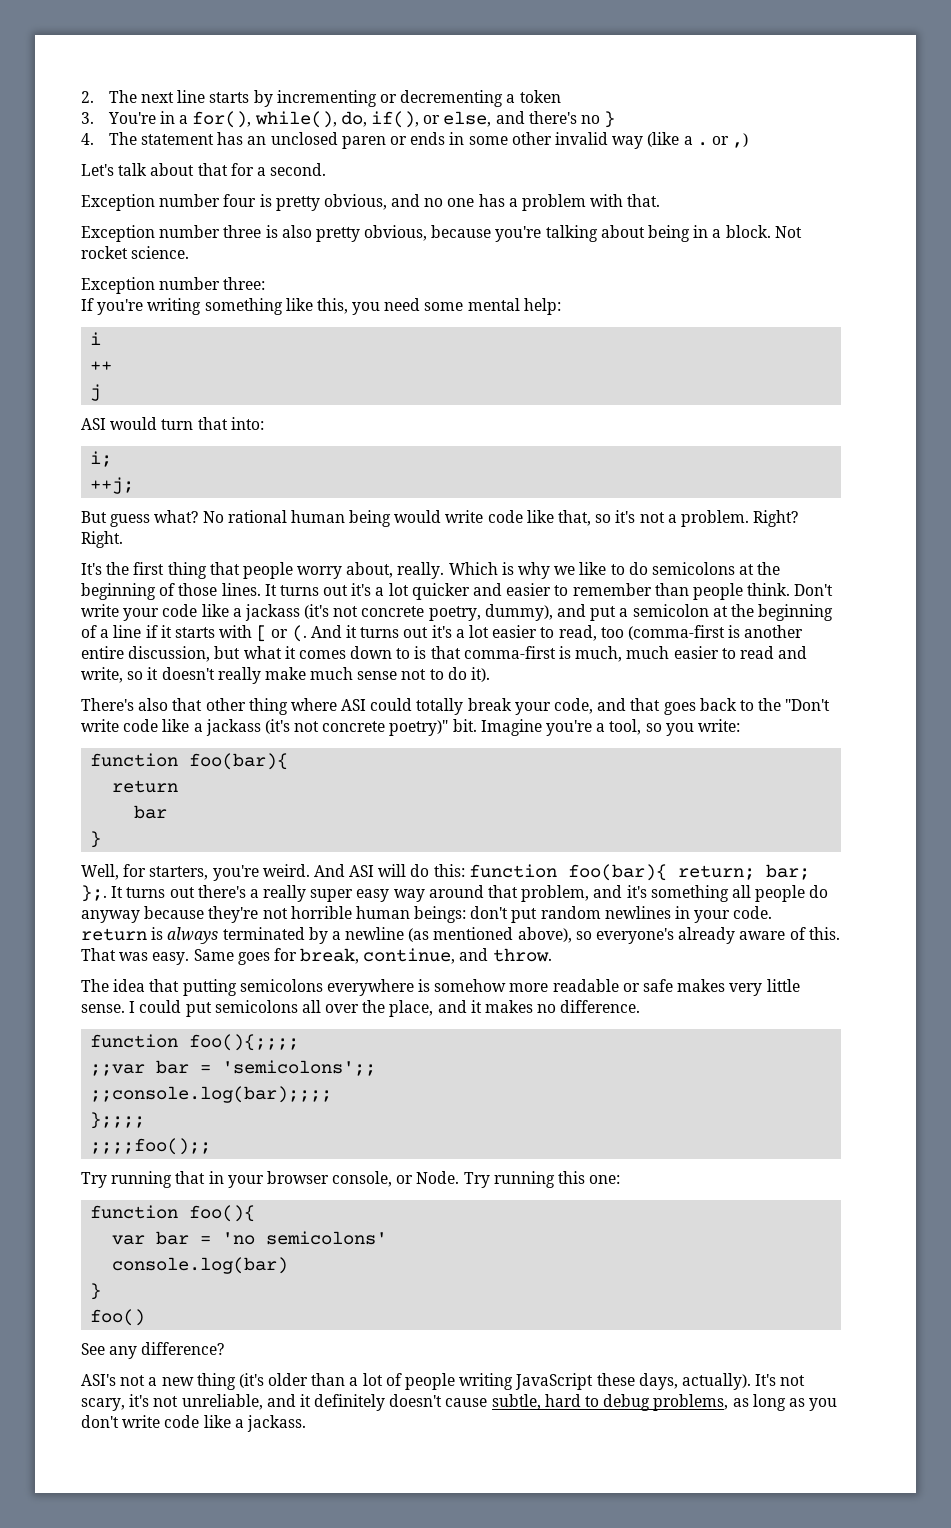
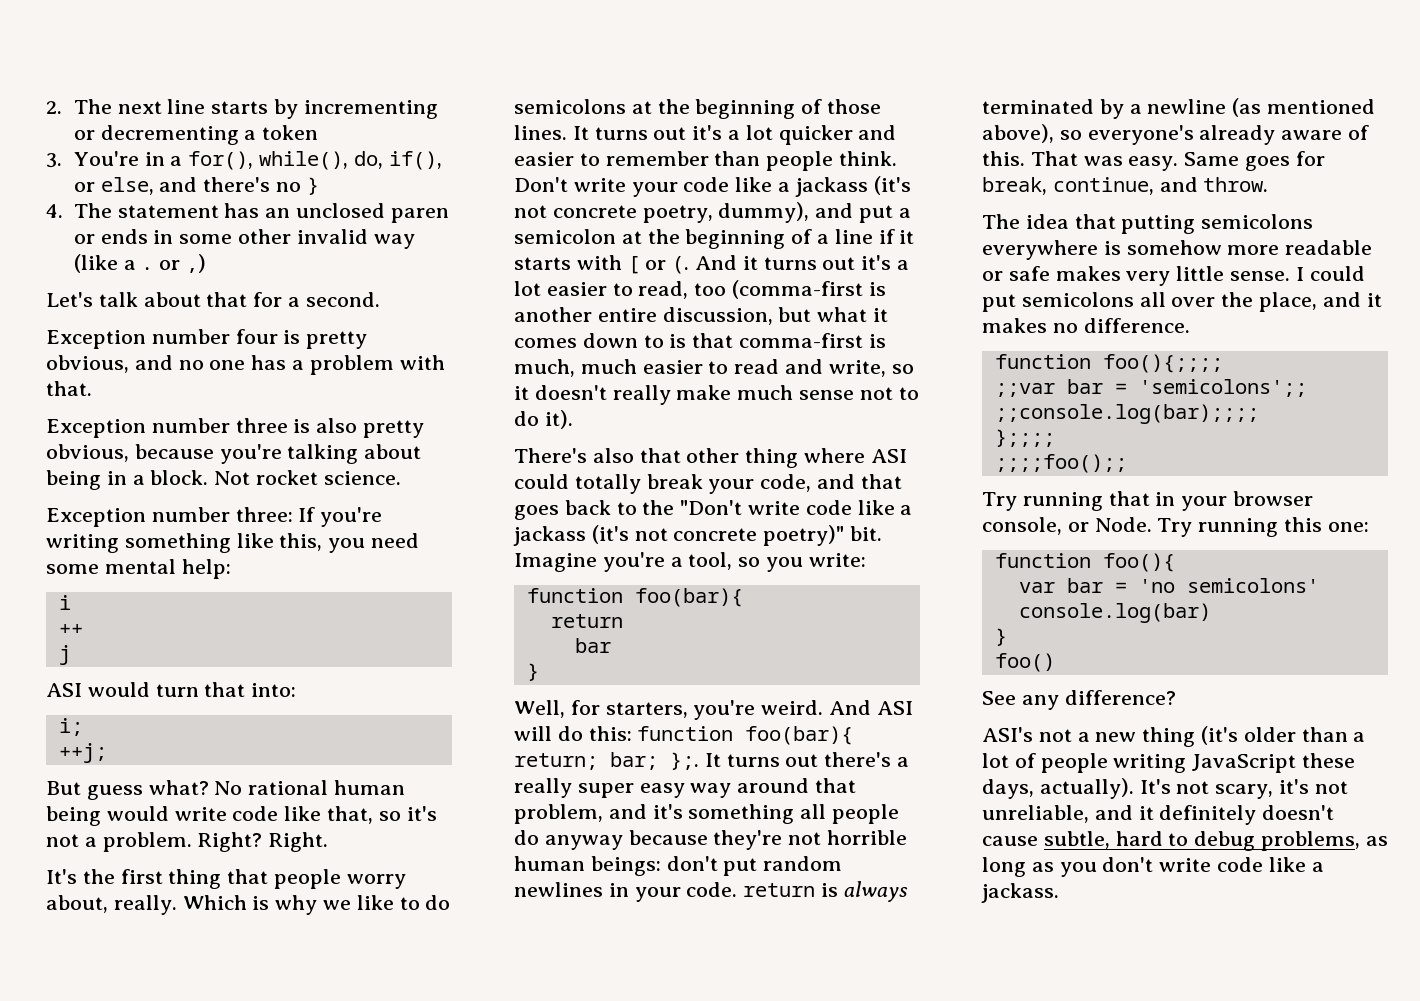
(266, 283) // -> (293, 514) none

